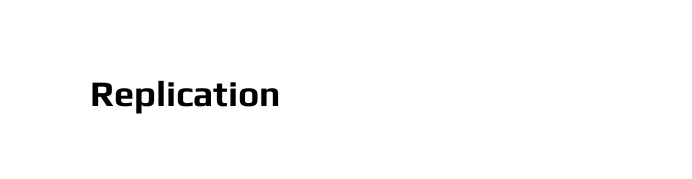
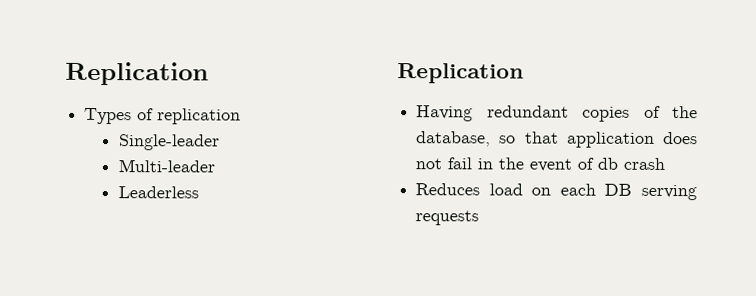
[90,80,280,114] Replication -> [65,61,209,86] [84,107,242,125] [117,134,220,151] [117,159,215,173] [117,186,199,199] [397,63,524,84] [416,105,698,122] [416,131,698,148] [415,157,666,172] [415,183,697,201] [415,210,480,226] Replication // Types of replication // Single-leader // Multi-leader // Leaderless // Replication // Having redundant copies of the database, so that application does not fail in the event of db crash // Reduces load on each DB serving requests

